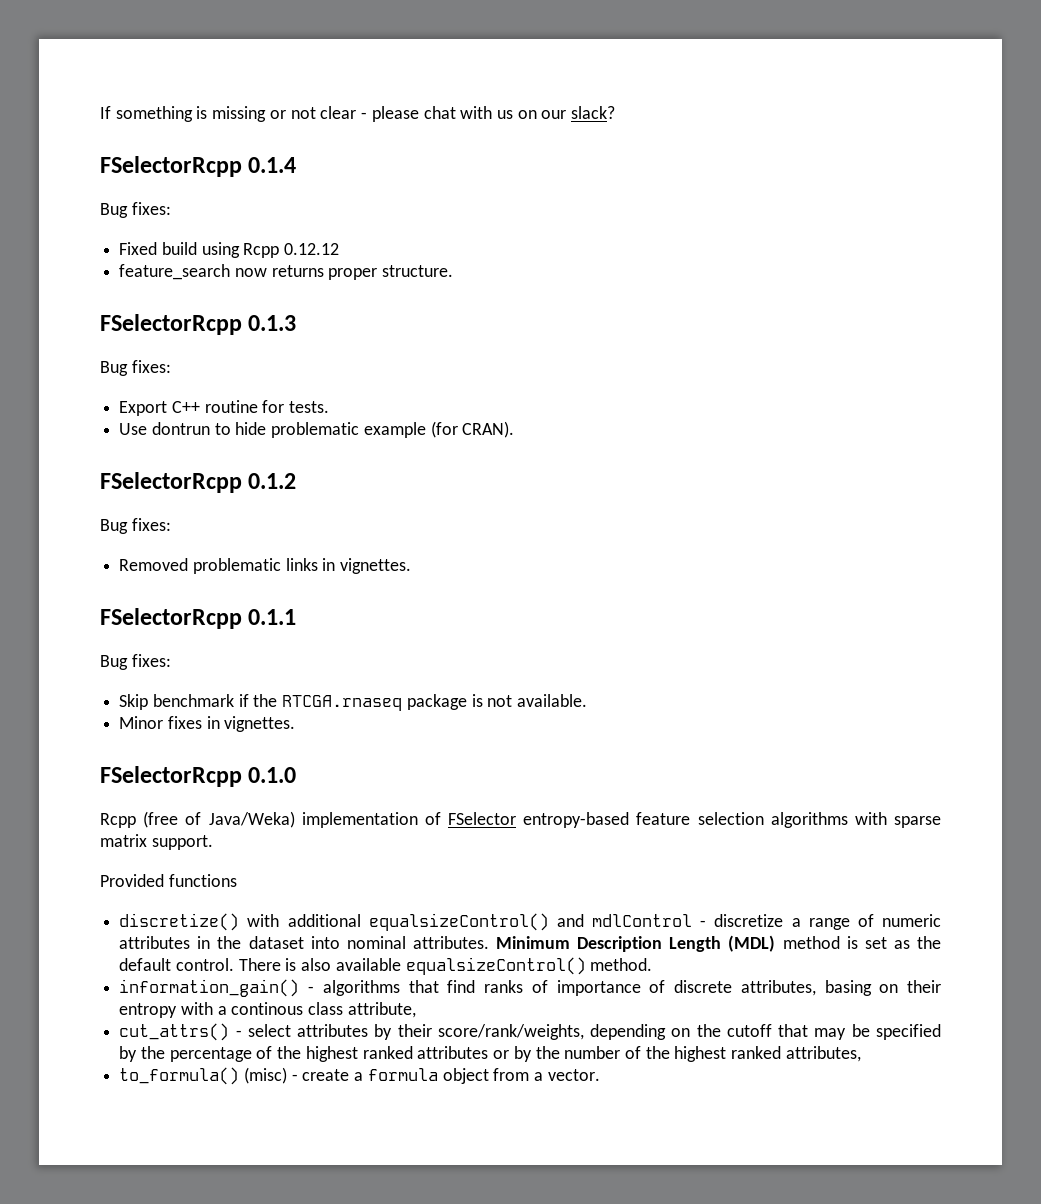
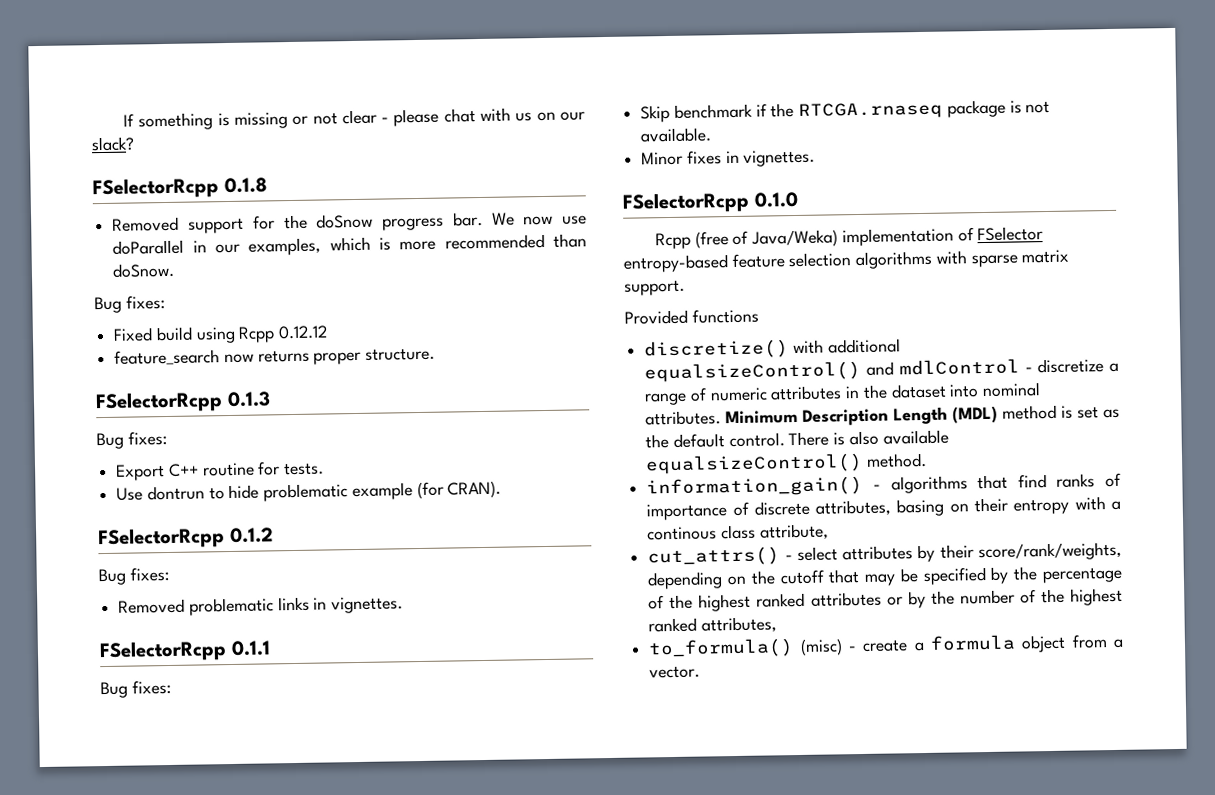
[248,157,297,173] 0.1.4 -> [223,177,267,194] [112,211,587,234] [112,233,587,256] [112,262,176,278] 0.1.8 // Removed support for the doSnow progress bar. We now use doParallel in our examples, which is more recommended than doSnow.

